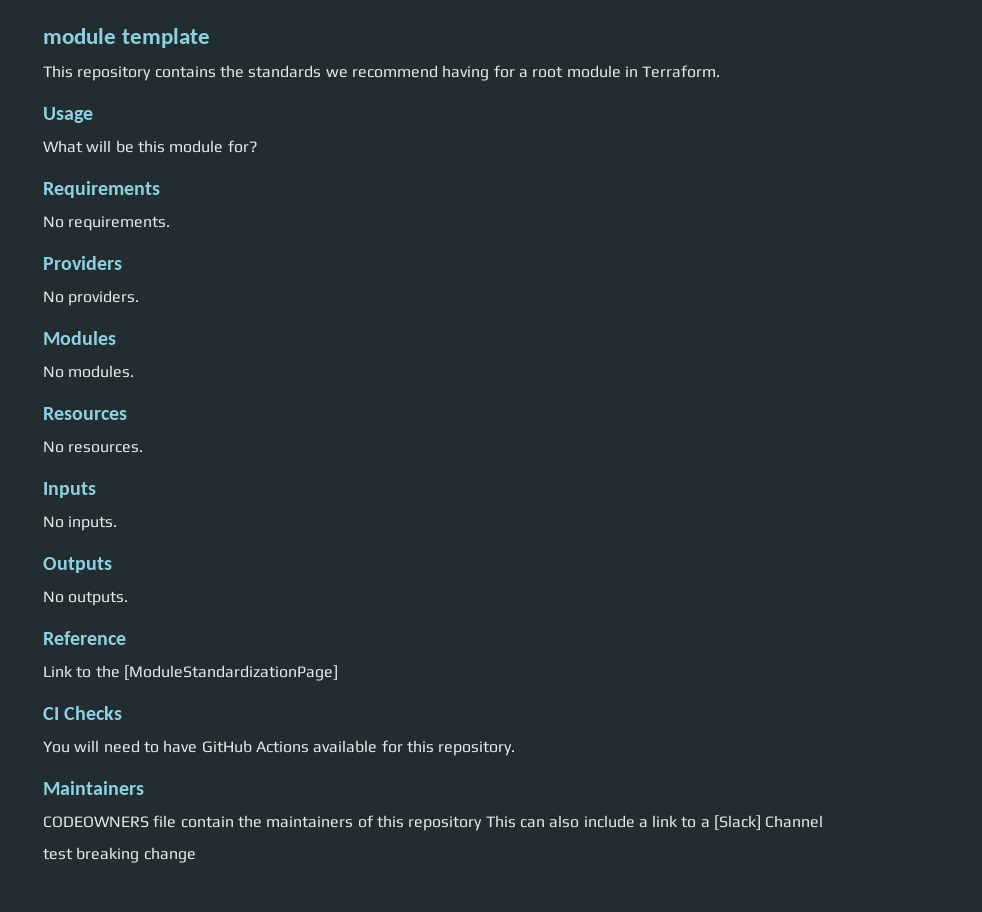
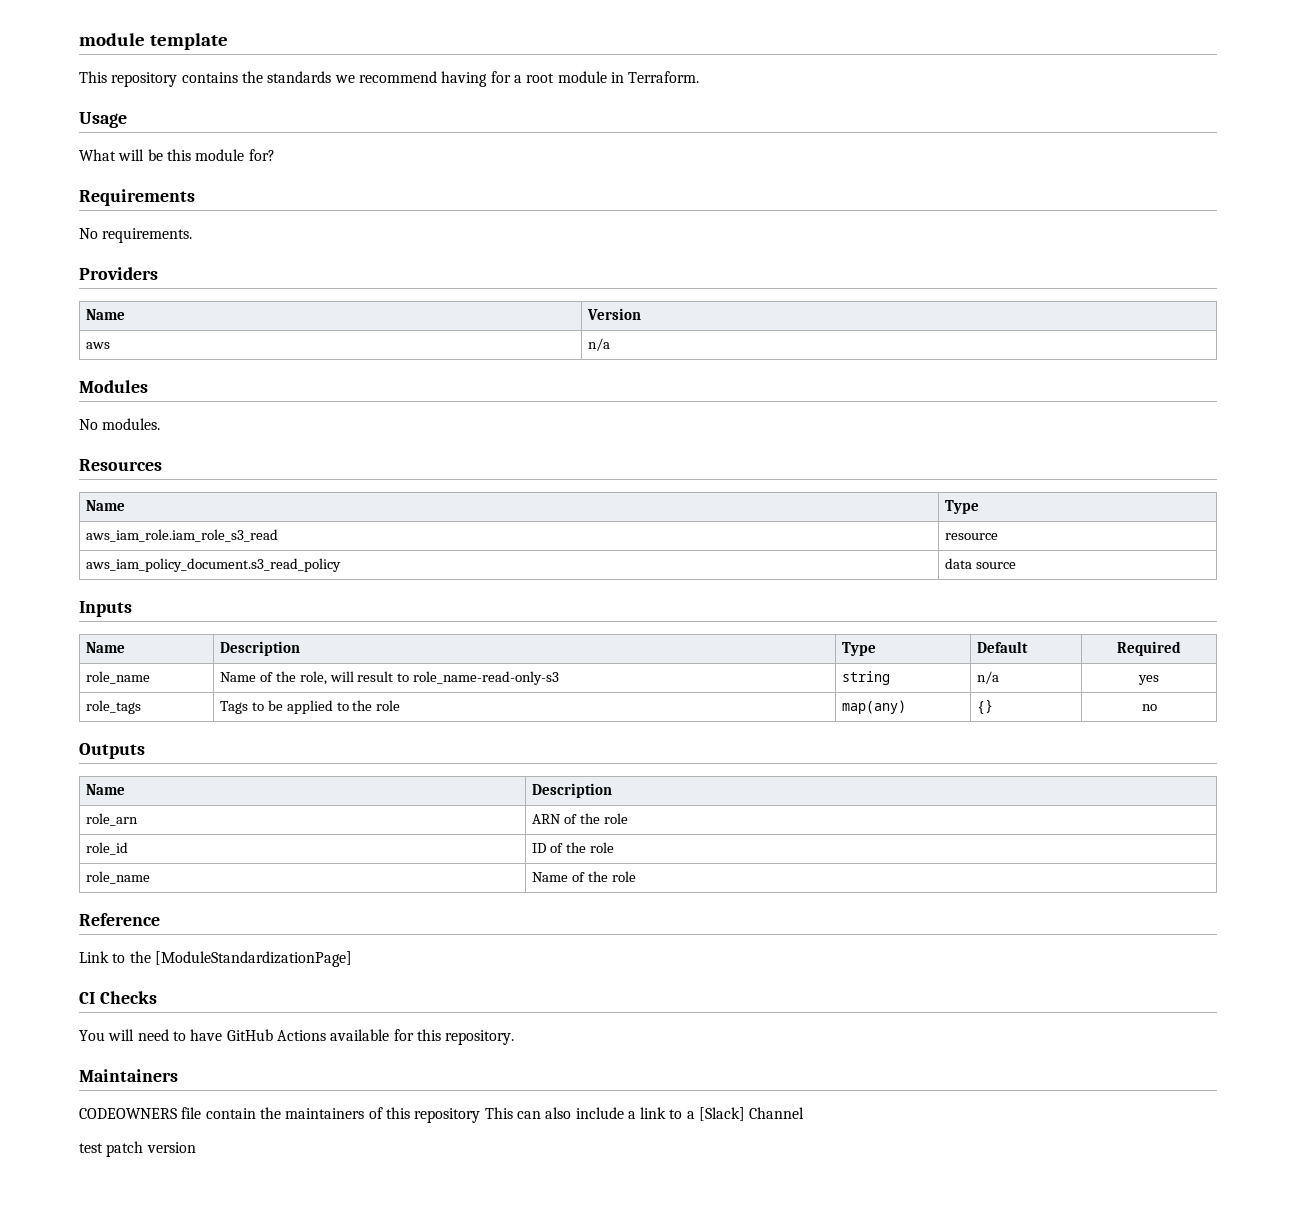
[43,290,140,306] // No providers. -> [85,309,125,320] [586,308,641,320] [85,342,110,349] [587,338,610,351] // Name | Version // aws | n/a
[43,441,144,453] [43,482,96,498] [43,516,118,531] [43,557,112,573] [43,591,129,606] // No resources. // Inputs // No inputs. // Outputs // No outputs. -> [85,500,125,511] [944,500,979,514] [85,529,278,542] [944,533,998,540] [85,558,341,572] [944,558,1016,569] [79,601,132,617] [85,642,125,653] [219,641,300,656] [841,642,876,656] [976,641,1028,653] [1117,641,1181,656] [85,671,150,684] [219,671,560,685] [841,671,890,685] [976,671,999,684] [1138,675,1159,685] [85,700,141,714] [219,700,401,714] [841,700,906,714] [976,699,993,715] [1141,704,1157,711] [79,743,145,759] [85,784,125,795] [531,783,612,798] [85,813,138,826] [531,813,628,824] [85,842,128,855] [531,842,614,853] [85,871,150,884] [531,871,636,882] // Name | Type // aws_iam_role.iam_role_s3_read | resource // aws_iam_policy_document.s3_read_policy | data source // Inputs // Name | Description | Type | Default | Required // role_name | Name of the role, will result to role_name-read-only-s3 | string | n/a | yes // role_tags | Tags to be applied to the role | map(any) | {} | no // Outputs // Name | Description // role_arn | ARN of the role // role_id | ID of the role // role_name | Name of the role
[76,847,196,863] breaking change -> [106,1141,196,1157] patch version

